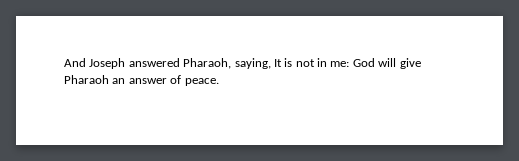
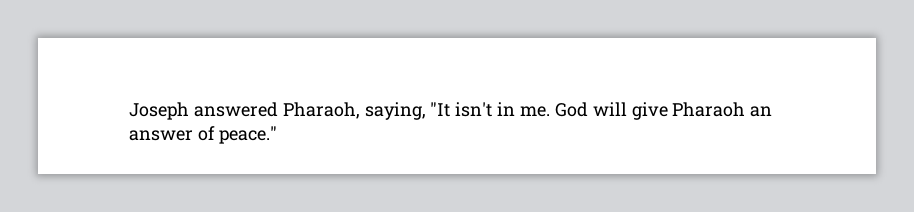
[64,58,86,67] And -> (129, 111) none
[273,58,350,67] It is not in me: -> [430,102,551,117] "It isn't in me.
[184,78,219,86] peace. -> [218,126,277,144] peace."

